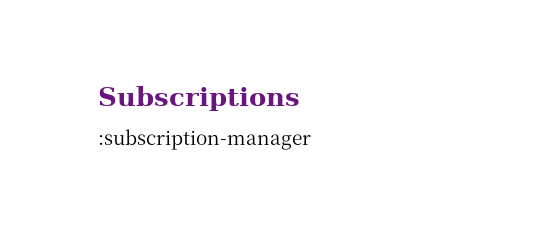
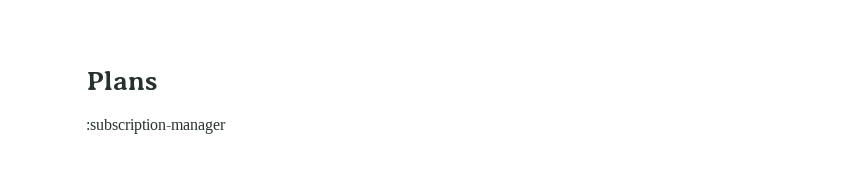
[98,86,300,111] Subscriptions -> [86,71,157,90] Plans

